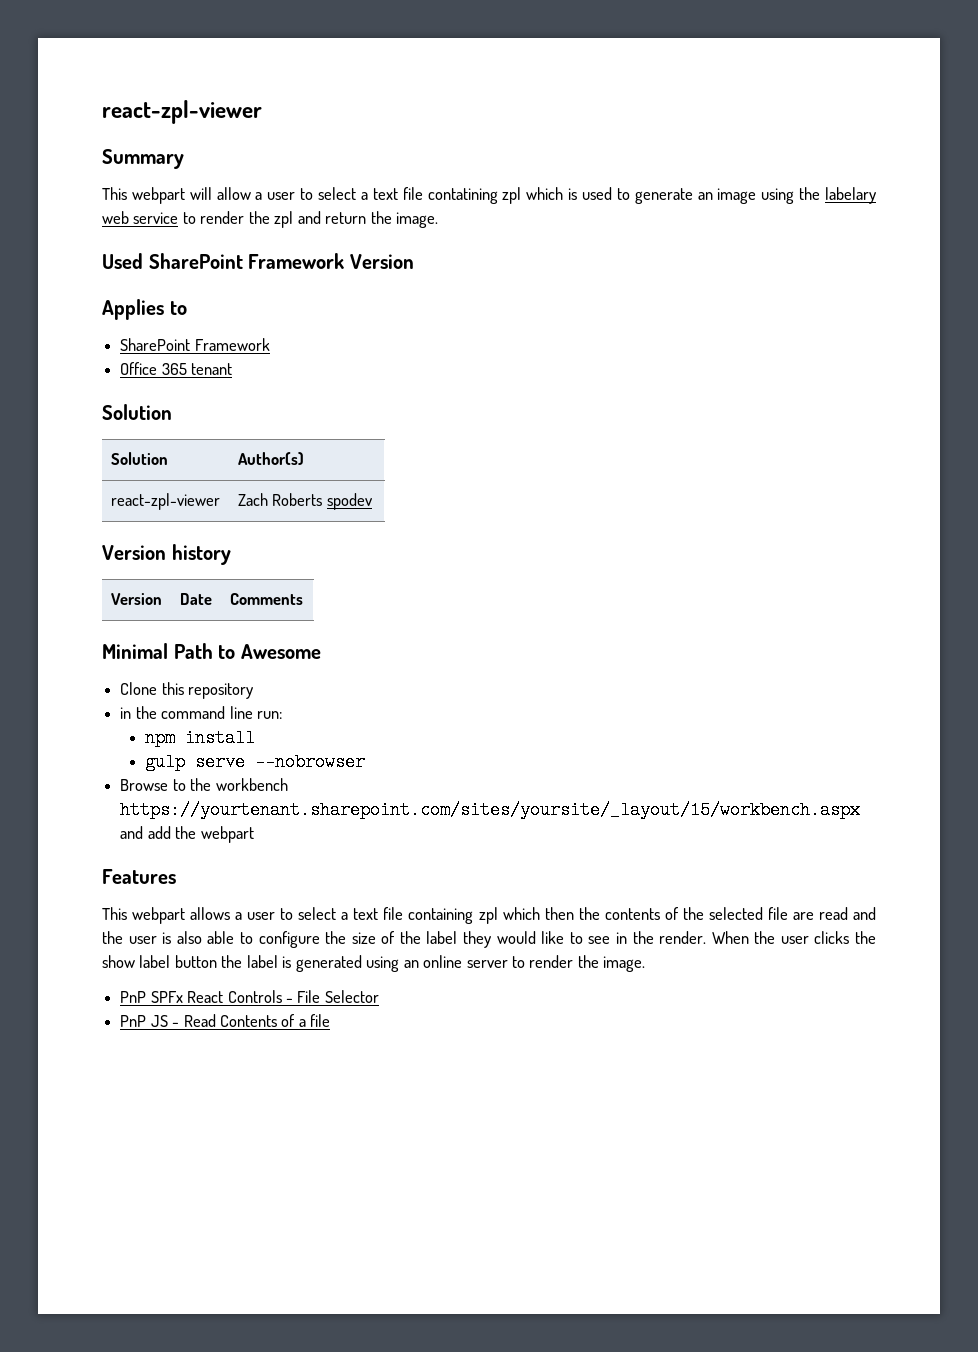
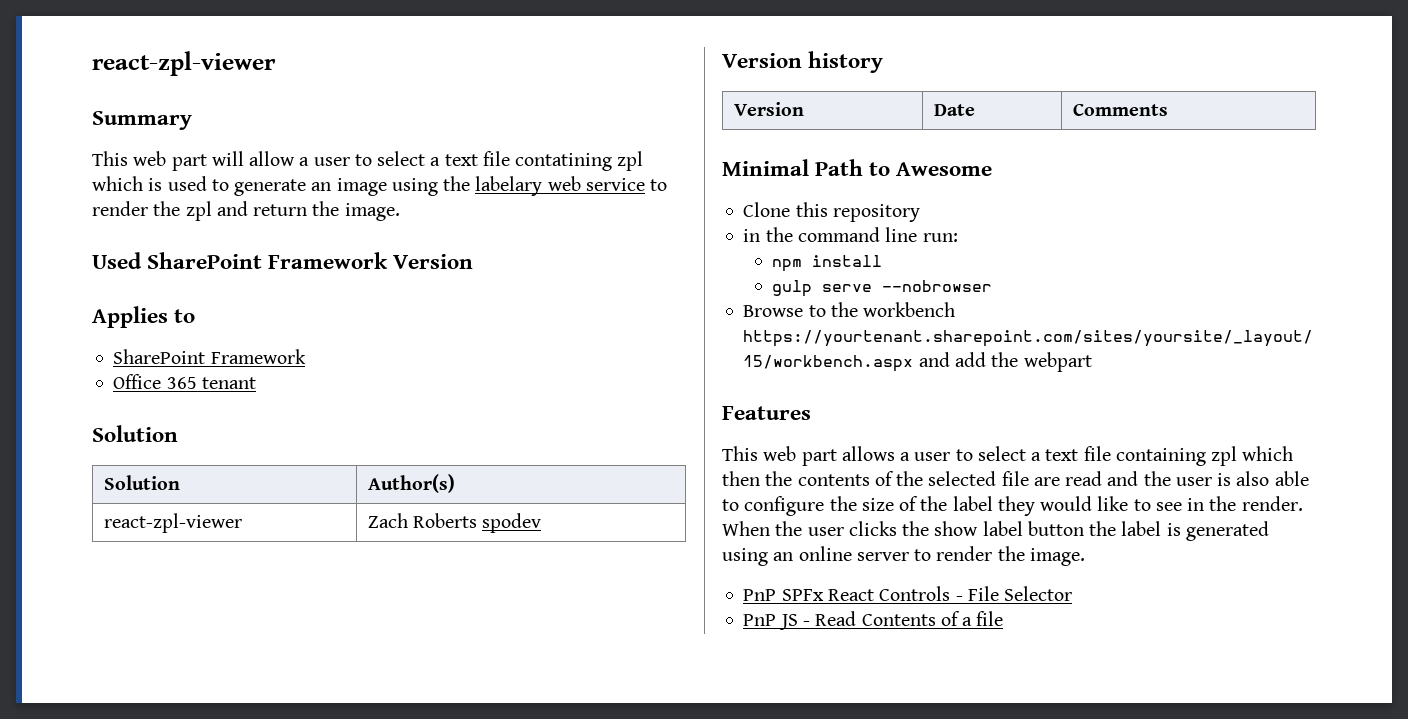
[131,187,185,204] webpart -> [133,151,207,171] web part
[132,907,186,924] webpart -> [763,446,837,466] web part

